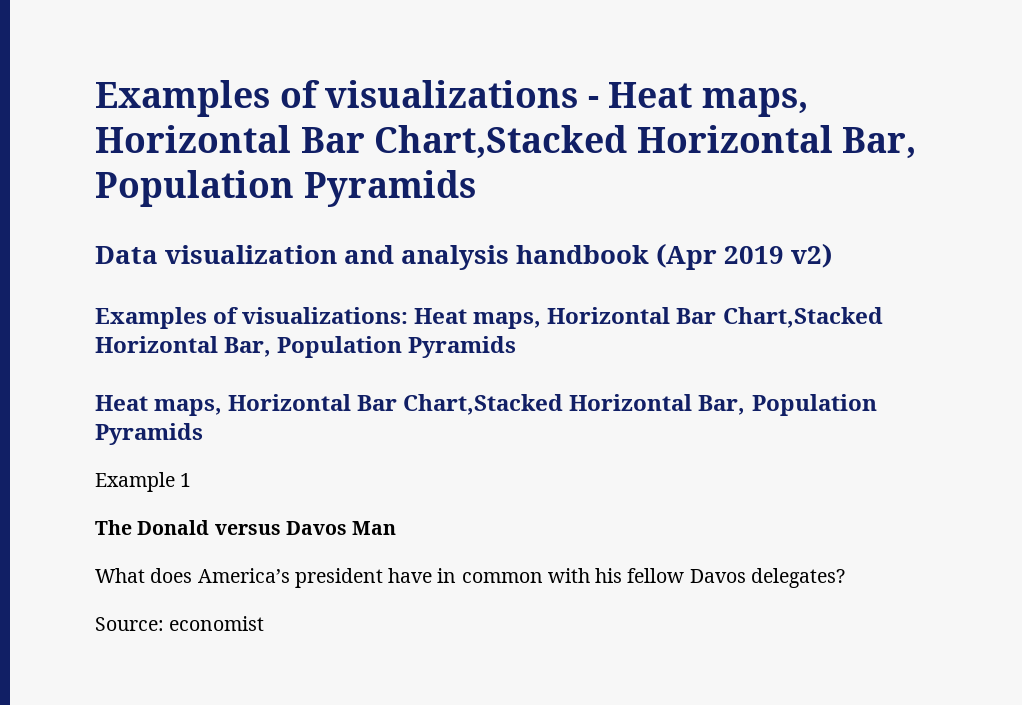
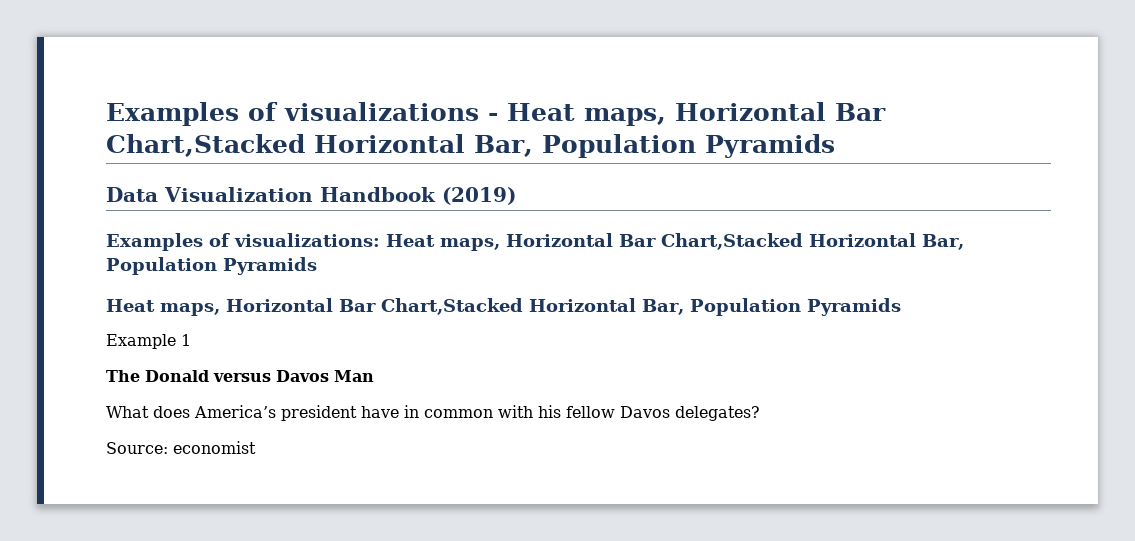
[165,243,833,270] visualization and analysis handbook (Apr 2019 v2) -> [164,187,516,205] Visualization Handbook (2019)

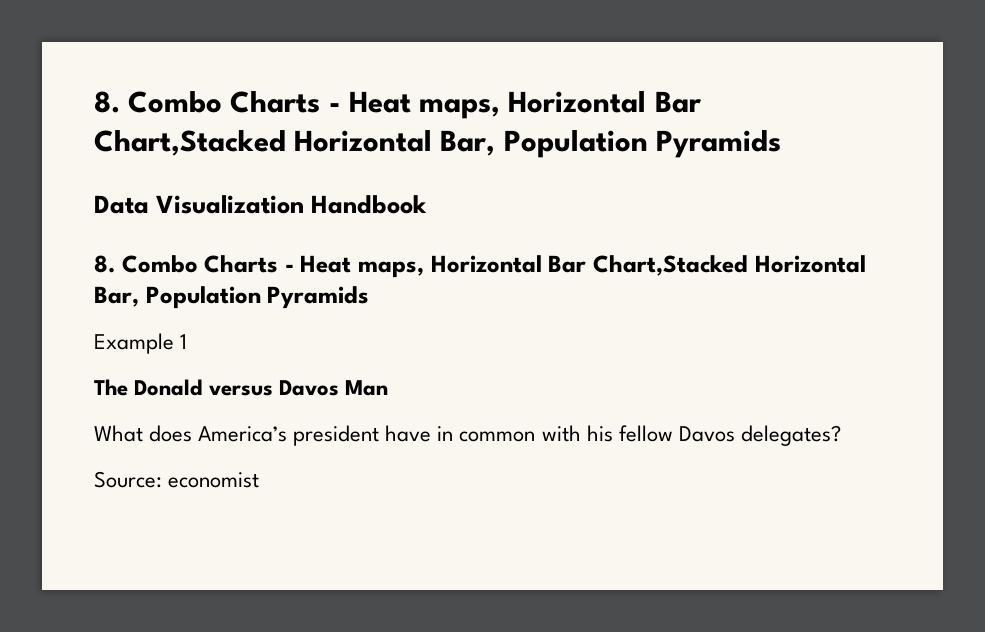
[106,102,479,126] Examples of visualizations -> [94,91,321,113] 8. Combo Charts
[442,187,516,205] [106,233,964,251] [106,257,317,275] (2019) // Examples of visualizations: Heat maps, Horizontal Bar Chart,Stacked Horizontal Bar, Population Pyramids // -> [94,255,294,273] // 8. Combo Charts -

